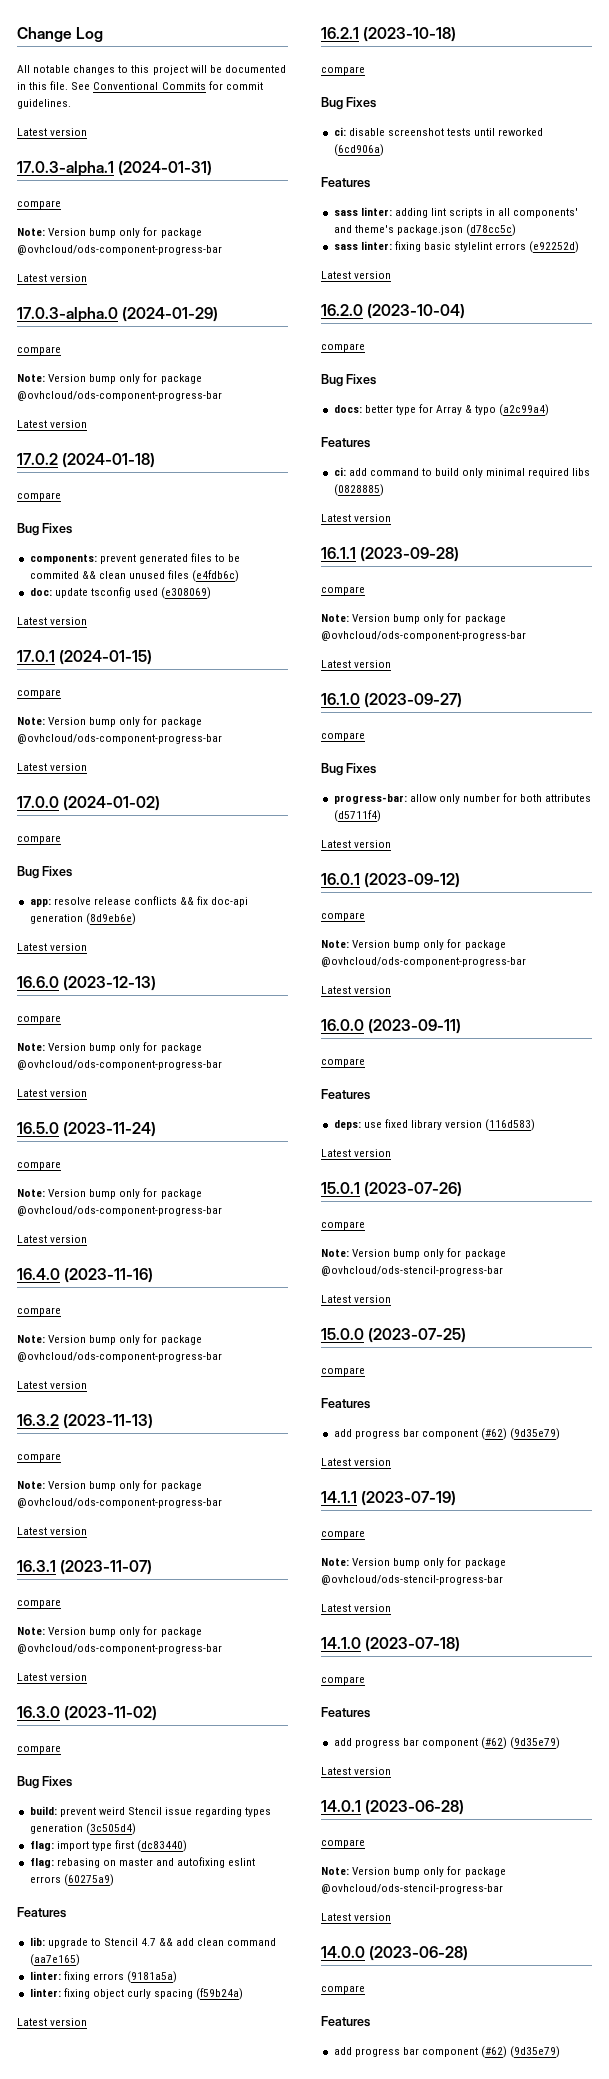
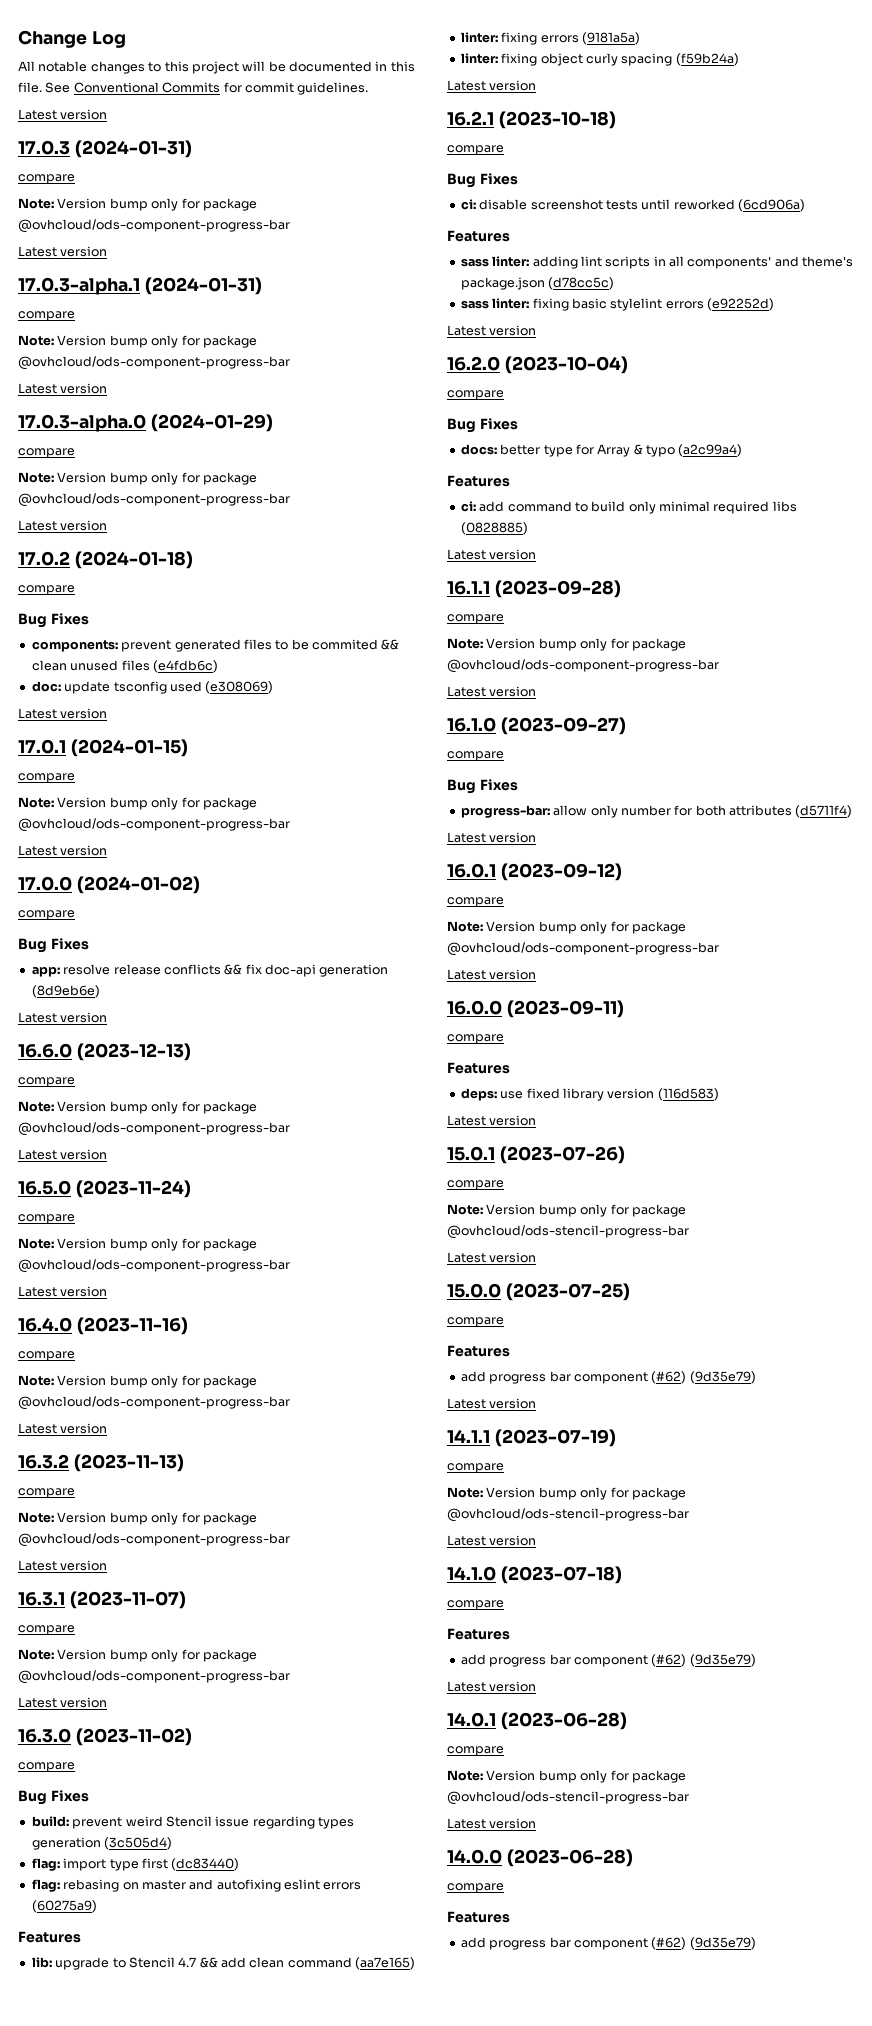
(88, 132) none -> [18,140,192,158] [18,174,75,184] [18,198,257,211] [18,219,290,233] [18,246,108,257] // 17.0.3 (2024-01-31) // compare // Note: Version bump only for package @ovhcloud/ods-component-progress-bar // Latest version

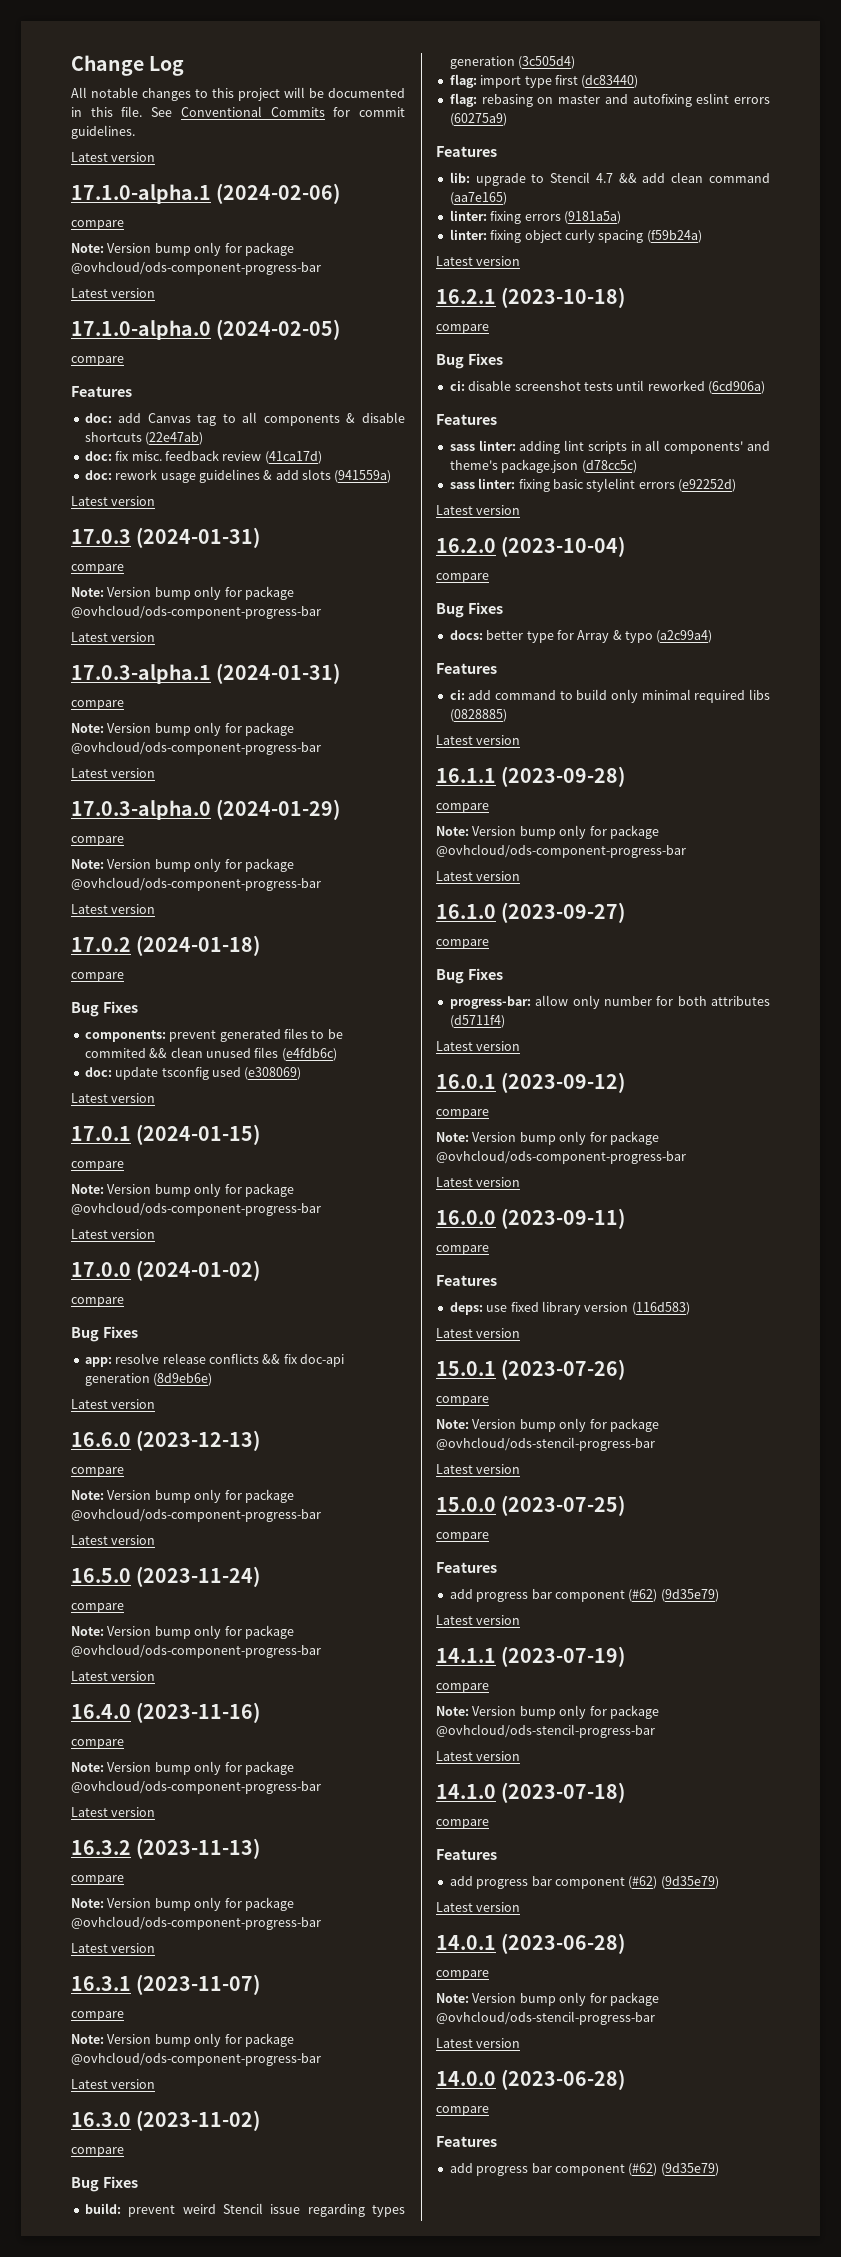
(108, 114) none -> [71,183,341,204] [71,220,124,230] [71,242,294,256] [71,261,321,275] [71,288,156,298] [71,319,341,340] [71,356,124,366] [71,386,132,397] [84,412,405,426] [84,432,204,445] [84,450,322,464] [84,469,392,483] [71,496,156,506] // 17.1.0-alpha.1 (2024-02-06) // compare // Note: Version bump only for package @ovhcloud/ods-component-progress-bar // Latest version // 17.1.0-alpha.0 (2024-02-05) // compare // Features // doc: add Canvas tag to all components & disable shortcuts (22e47ab) // doc: fix misc. feedback review (41ca17d) // doc: rework usage guidelines & add slots (941559a) // Latest version

